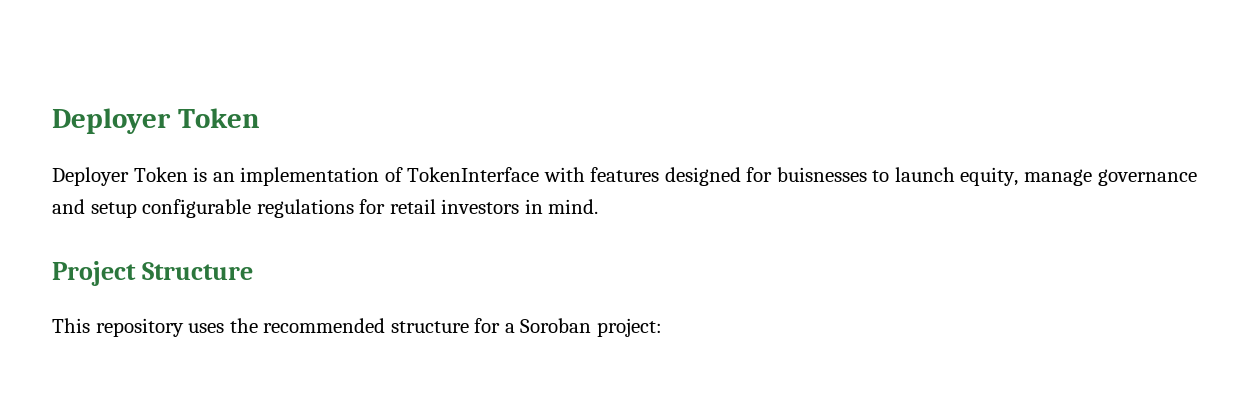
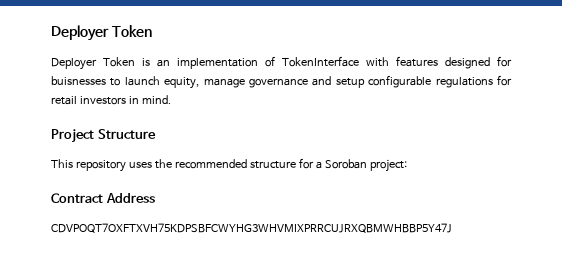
(662, 327) none -> [51,193,155,203] [51,223,452,233] // Contract Address // CDVPOQT7OXFTXVH75KDPSBFCWYHG3WHVMIXPRRCUJRXQBMWHBBP5Y47J

